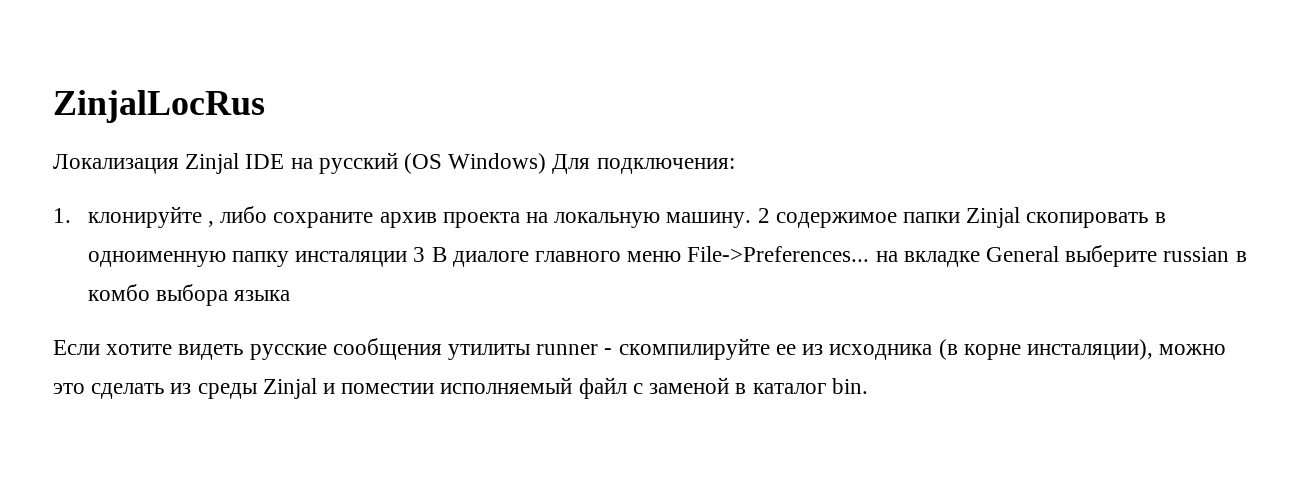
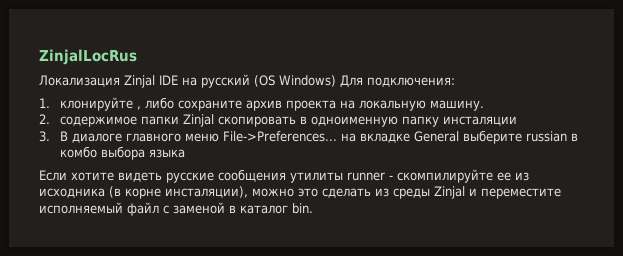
[757,208,770,223] 2 -> [39,114,50,124] // 2.
[413,247,426,262] 3 -> [39,131,50,142] // 3.
[341,383,435,394] поместии -> [481,188,561,199] переместите

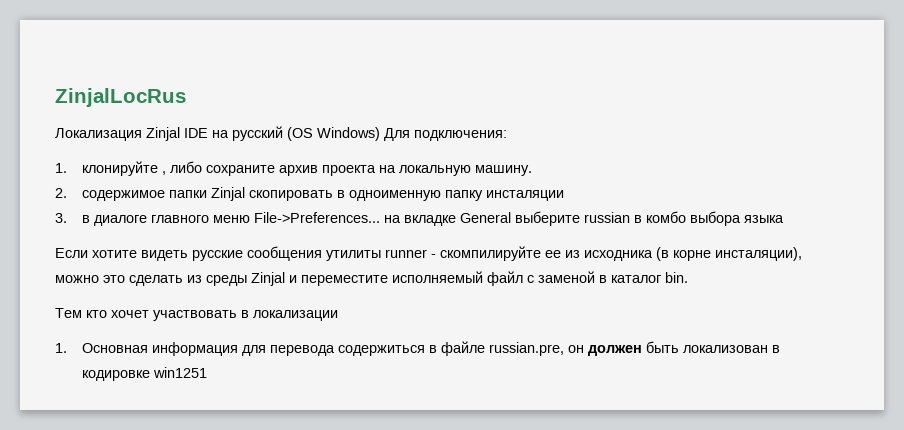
[60,131,69,141] В -> [81,215,90,223] в
(313, 208) none -> [55,308,338,321] [55,341,780,356] [81,367,207,381] // Тем кто хочет участвовать в локализации // 1. Основная информация для перевода содержиться в файле russian.pre, он должен быть локализован в кодировке win1251

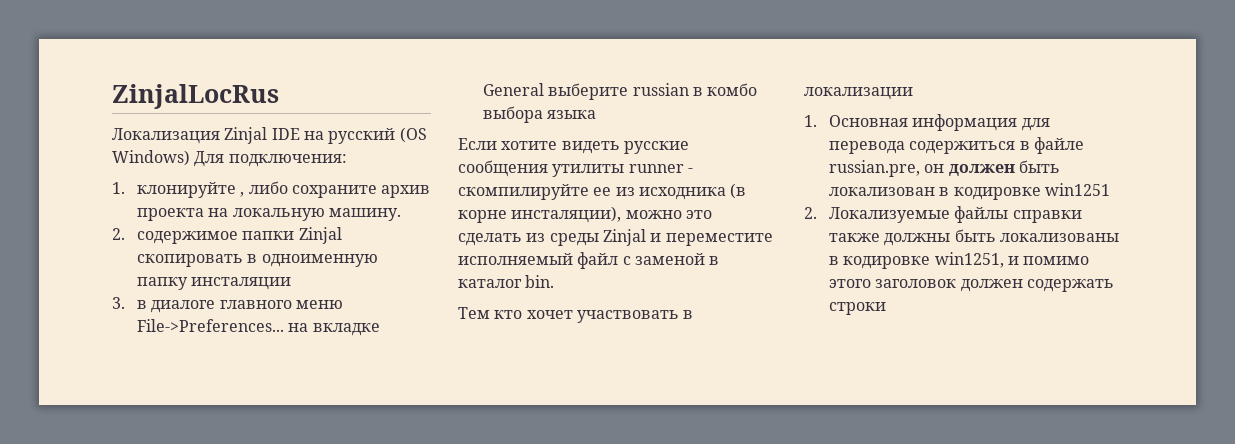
(207, 372) none -> [804,206,1082,223] [829,229,1119,246] [829,252,1090,269] [829,279,1114,292] [829,302,887,315] // 2. Локализуемые файлы справки также должны быть локализованы в кодировке win1251, и помимо этого заголовок должен содержать строки

